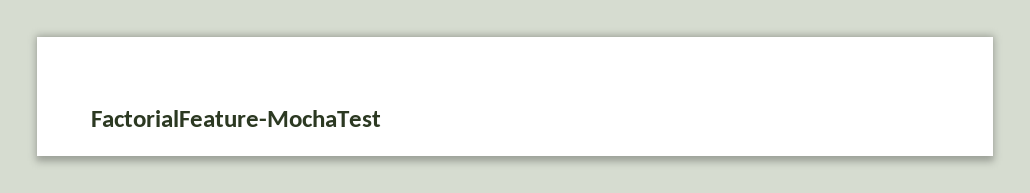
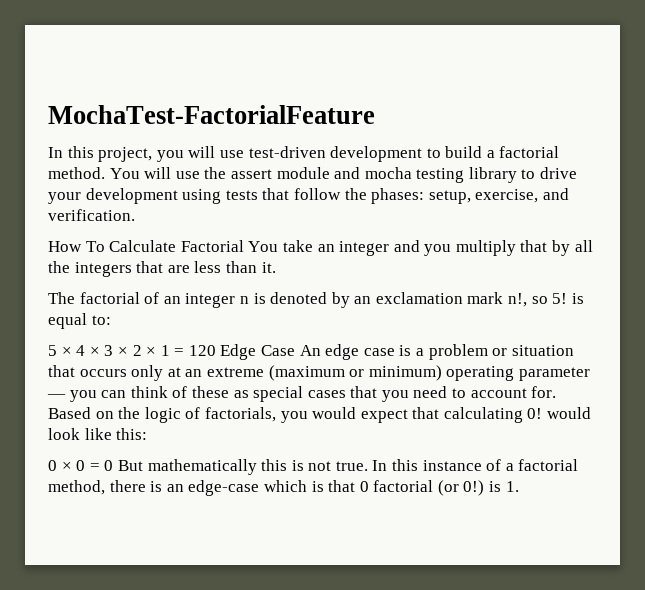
[91,110,381,127] FactorialFeature-MochaTest -> [48,105,375,124] [48,146,560,162] [48,167,578,183] [48,188,569,204] [48,209,135,221] [48,240,593,256] [48,261,276,277] [48,292,584,308] [48,313,111,329] [48,344,574,360] [48,365,590,381] [47,386,557,402] [48,407,592,423] [48,428,148,440] [48,459,579,475] [48,480,519,496] MochaTest-FactorialFeature // In this project, you will use test-driven development to build a factorial method. You will use the assert module and mocha testing library to drive your development using tests that follow the phases: setup, exercise, and verification. // How To Calculate Factorial You take an integer and you multiply that by all the integers that are less than it. // The factorial of an integer n is denoted by an exclamation mark n!, so 5! is equal to: // 5 × 4 × 3 × 2 × 1 = 120 Edge Case An edge case is a problem or situation that occurs only at an extreme (maximum or minimum) operating parameter — you can think of these as special cases that you need to account for. Based on the logic of factorials, you would expect that calculating 0! would look like this: // 0 × 0 = 0 But mathematically this is not true. In this instance of a factorial method, there is an edge-case which is that 0 factorial (or 0!) is 1.

